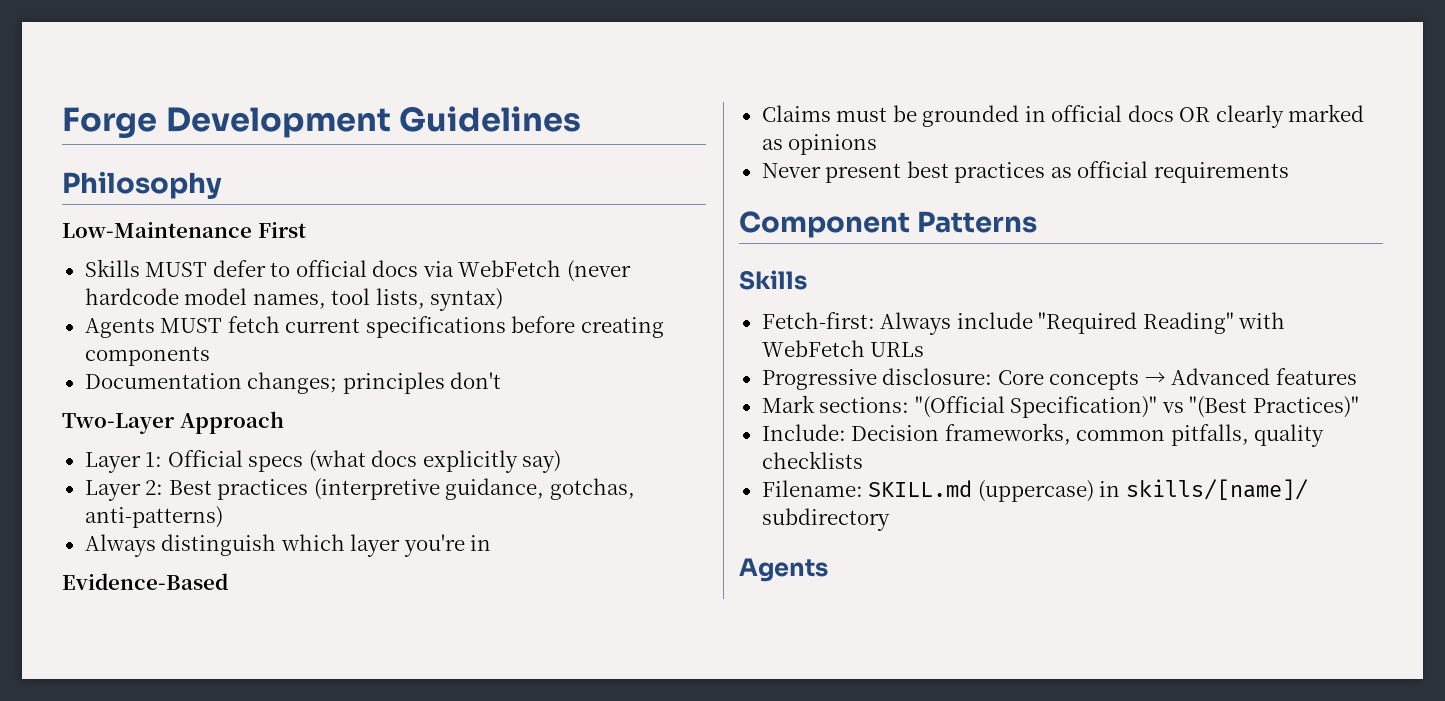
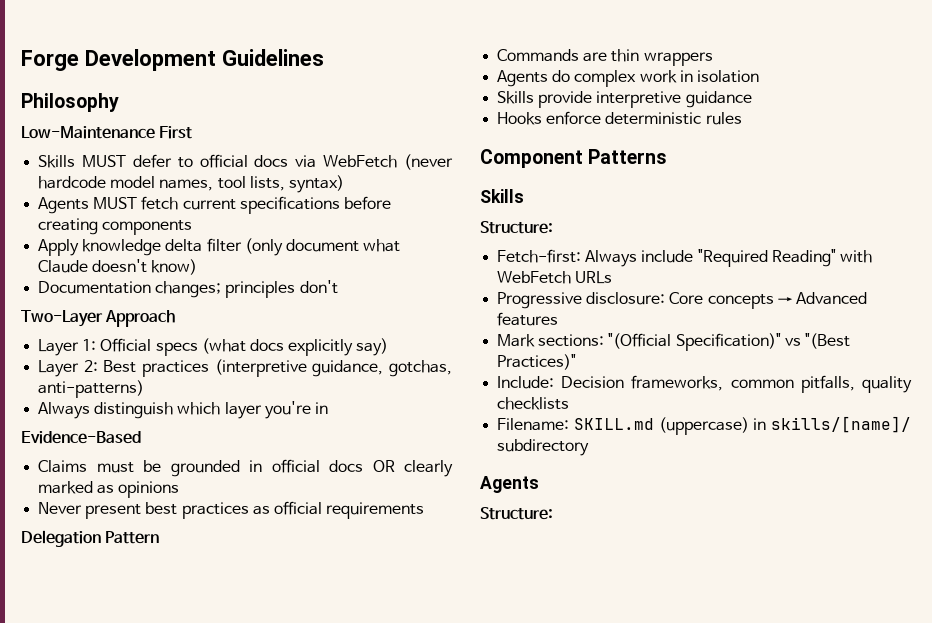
(210, 356) none -> [38,238,401,256] [38,259,198,275] // Apply knowledge delta filter (only document what Claude doesn't know)
(1289, 172) none -> [21,530,160,547] [497,49,713,66] [497,70,759,87] [497,91,752,108] [497,111,742,125] // Delegation Pattern // Commands are thin wrappers // Agents do complex work in isolation // Skills provide interpretive guidance // Hooks enforce deterministic rules
(807, 280) none -> [480,221,553,234] // Structure:
(828, 570) none -> [480,507,553,520] // Structure:

